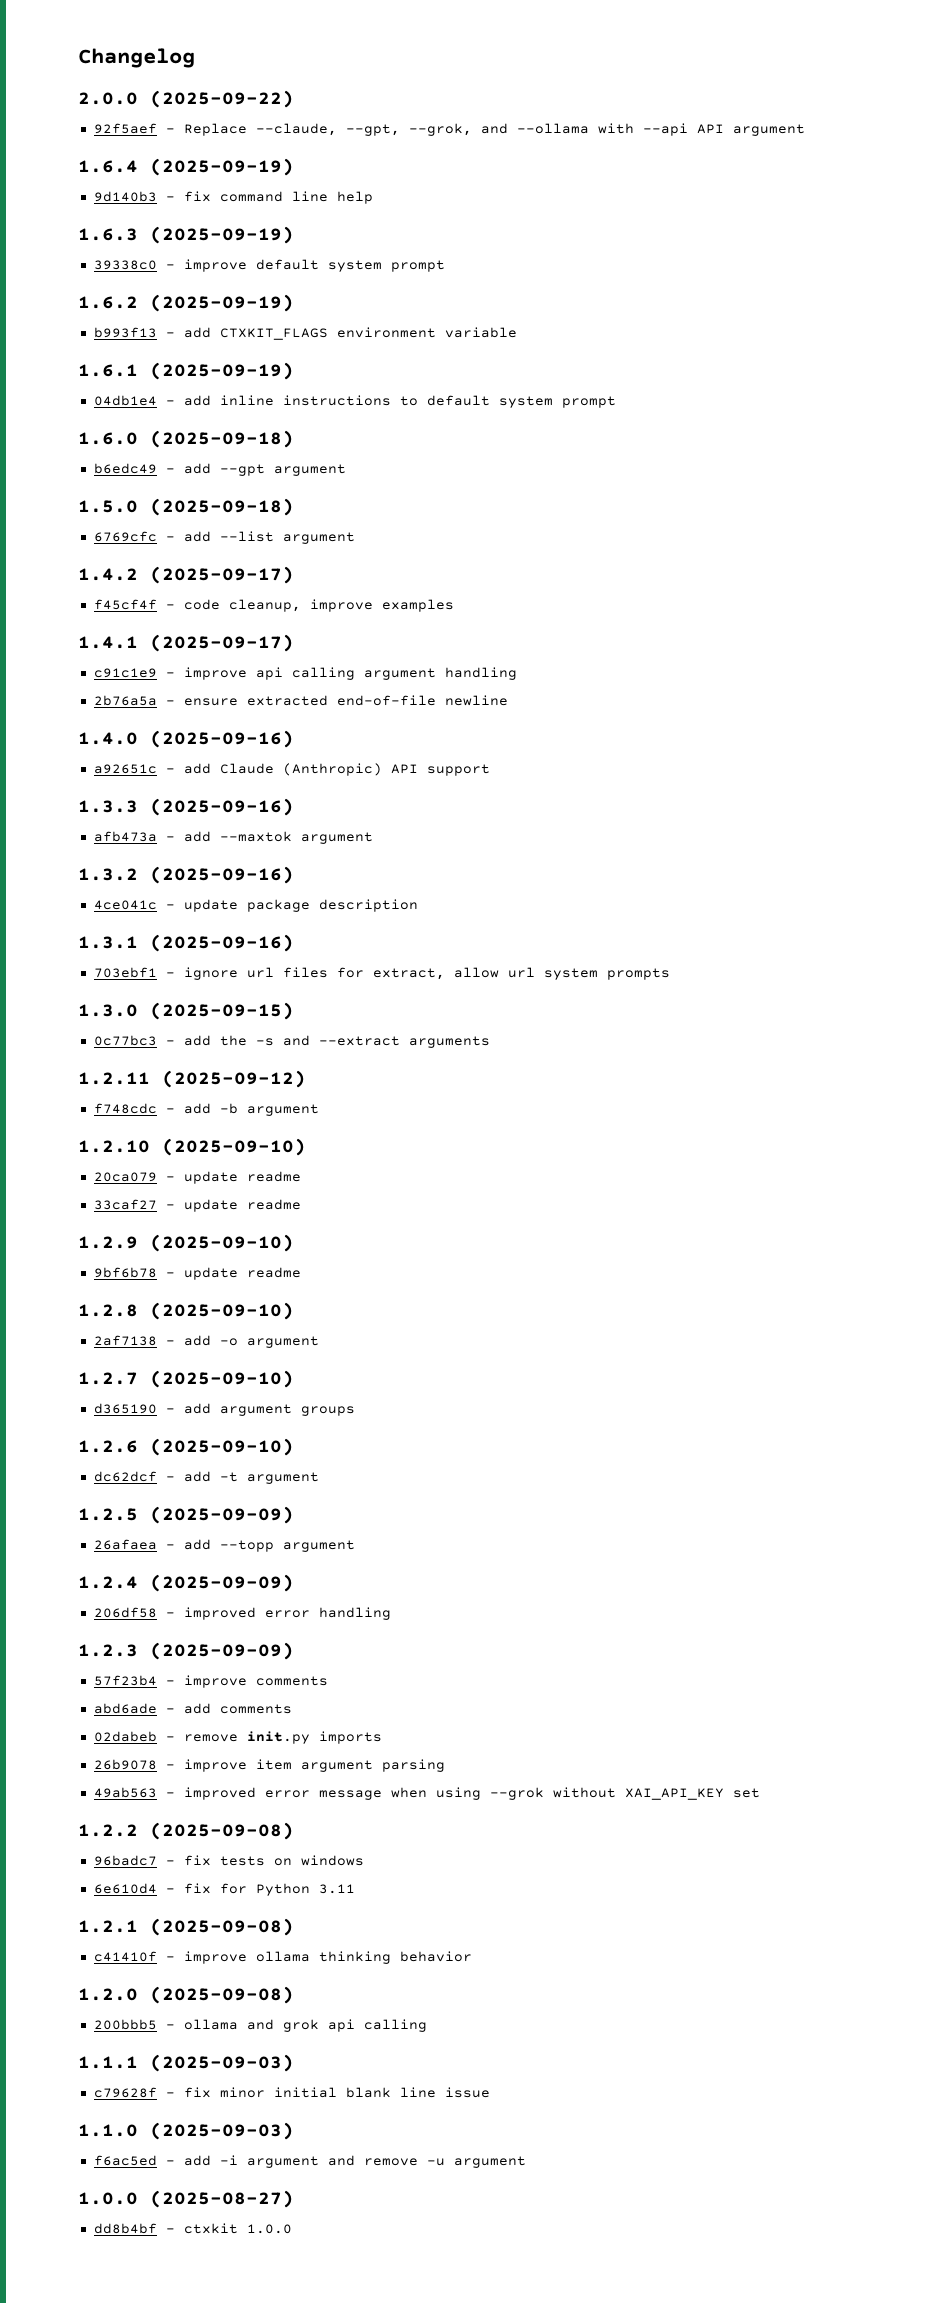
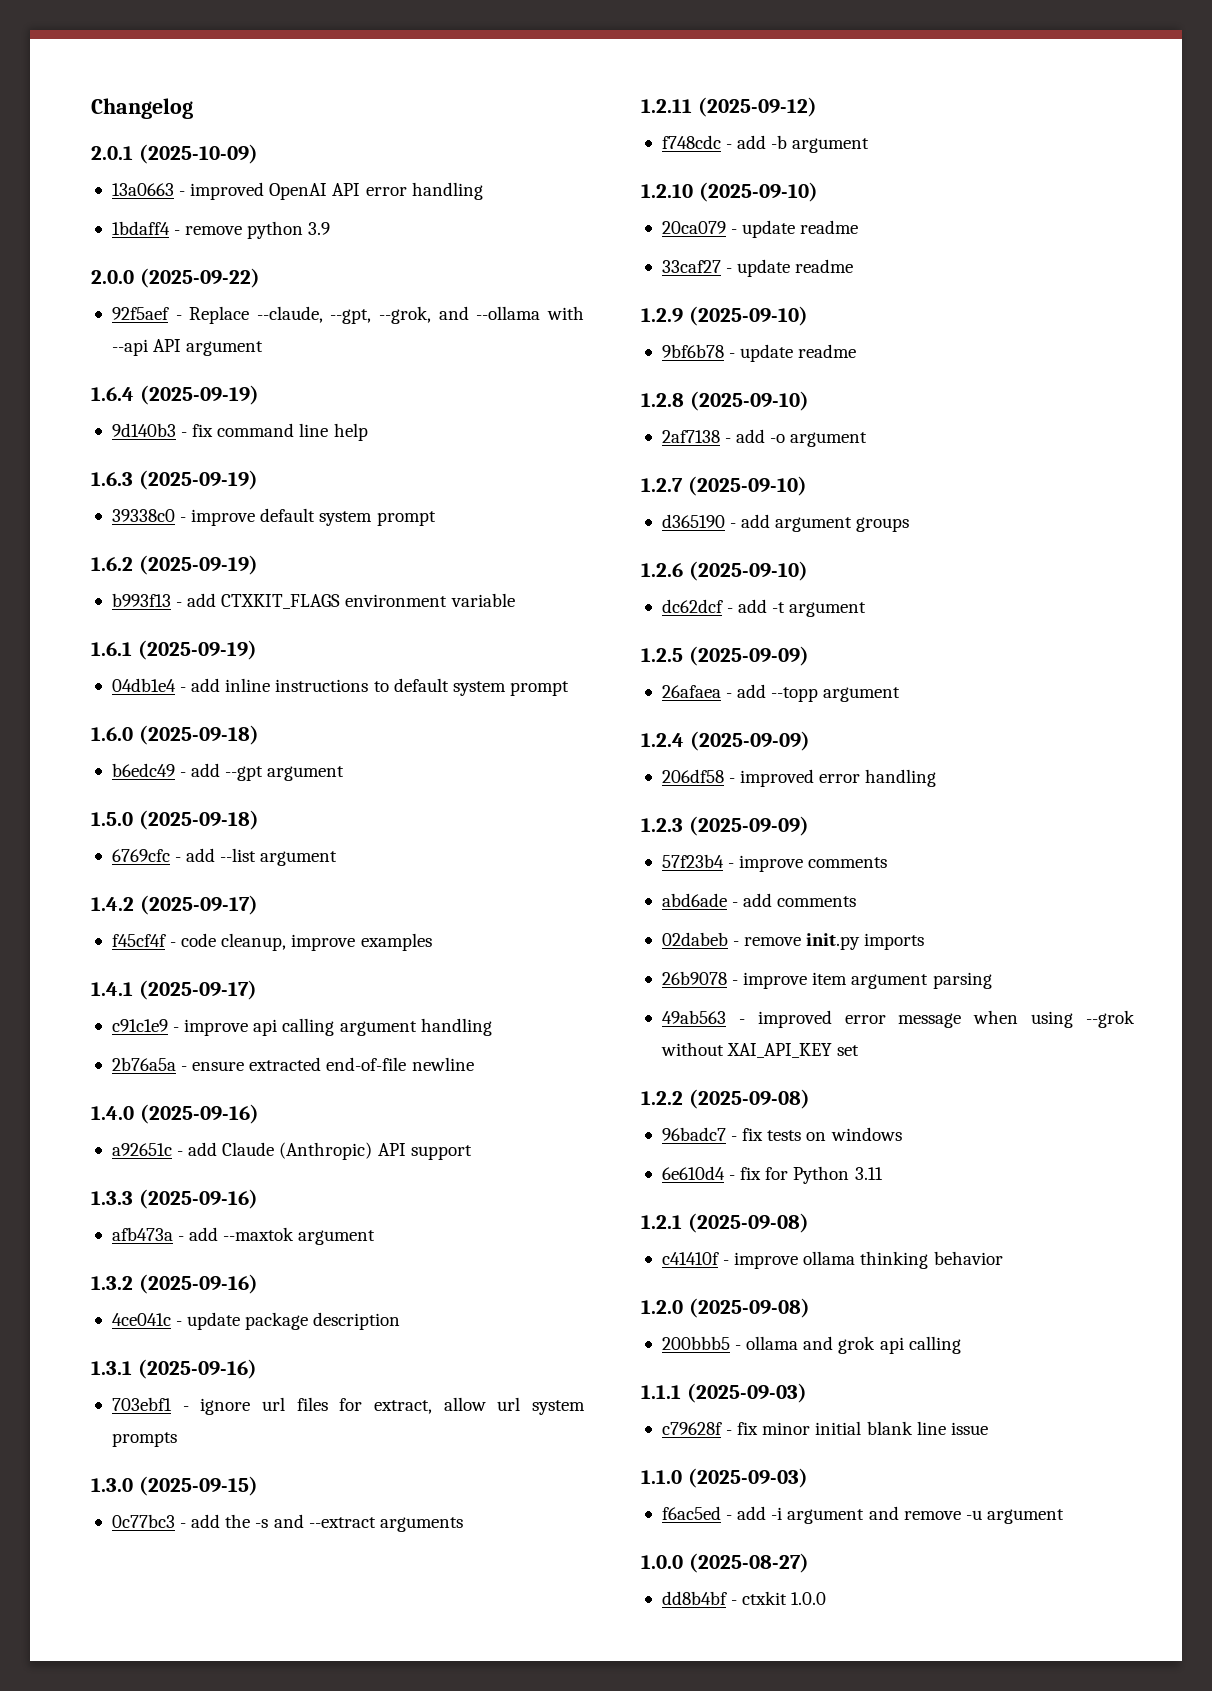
(195, 58) none -> [91,144,258,164] [111,182,483,200] [111,221,331,239] // 2.0.1 (2025-10-09) // 13a0663 - improved OpenAI API error handling // 1bdaff4 - remove python 3.9

